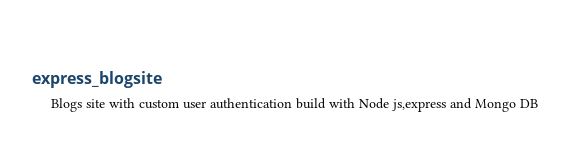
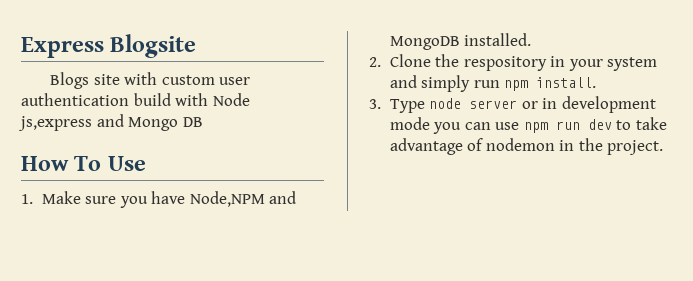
[32,71,162,88] express_blogsite -> [21,34,197,58] Express Blogsite
(538, 103) none -> [21,156,146,171] [21,191,297,208] [389,33,532,50] [369,54,658,71] [389,75,597,92] [369,96,656,113] [389,117,668,134] [389,138,664,155] // How To Use // 1. Make sure you have Node,NPM and MongoDB installed. // 2. Clone the respository in your system and simply run npm install. // 3. Type node server or in development mode you can use npm run dev to take advantage of nodemon in the project.

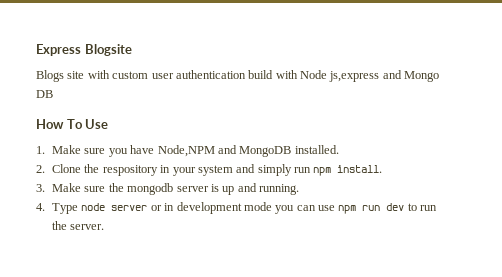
(381, 104) none -> [52,183,300,195] [36,203,45,211] Make sure the mongodb server is up and running. // 4.
[636,117,668,130] [389,138,664,155] take advantage of nodemon in the project. -> [420,205,438,211] [52,221,105,230] run the server.

